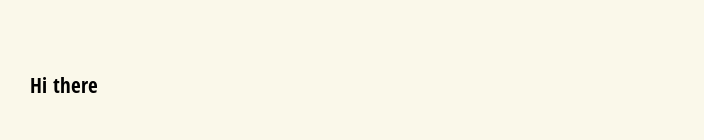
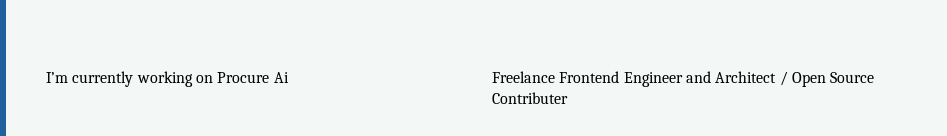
[30,77,98,93] Hi there -> [46,71,289,87] [492,71,875,87] [492,92,568,104] I’m currently working on Procure Ai // Freelance Frontend Engineer and Architect / Open Source Contributer

